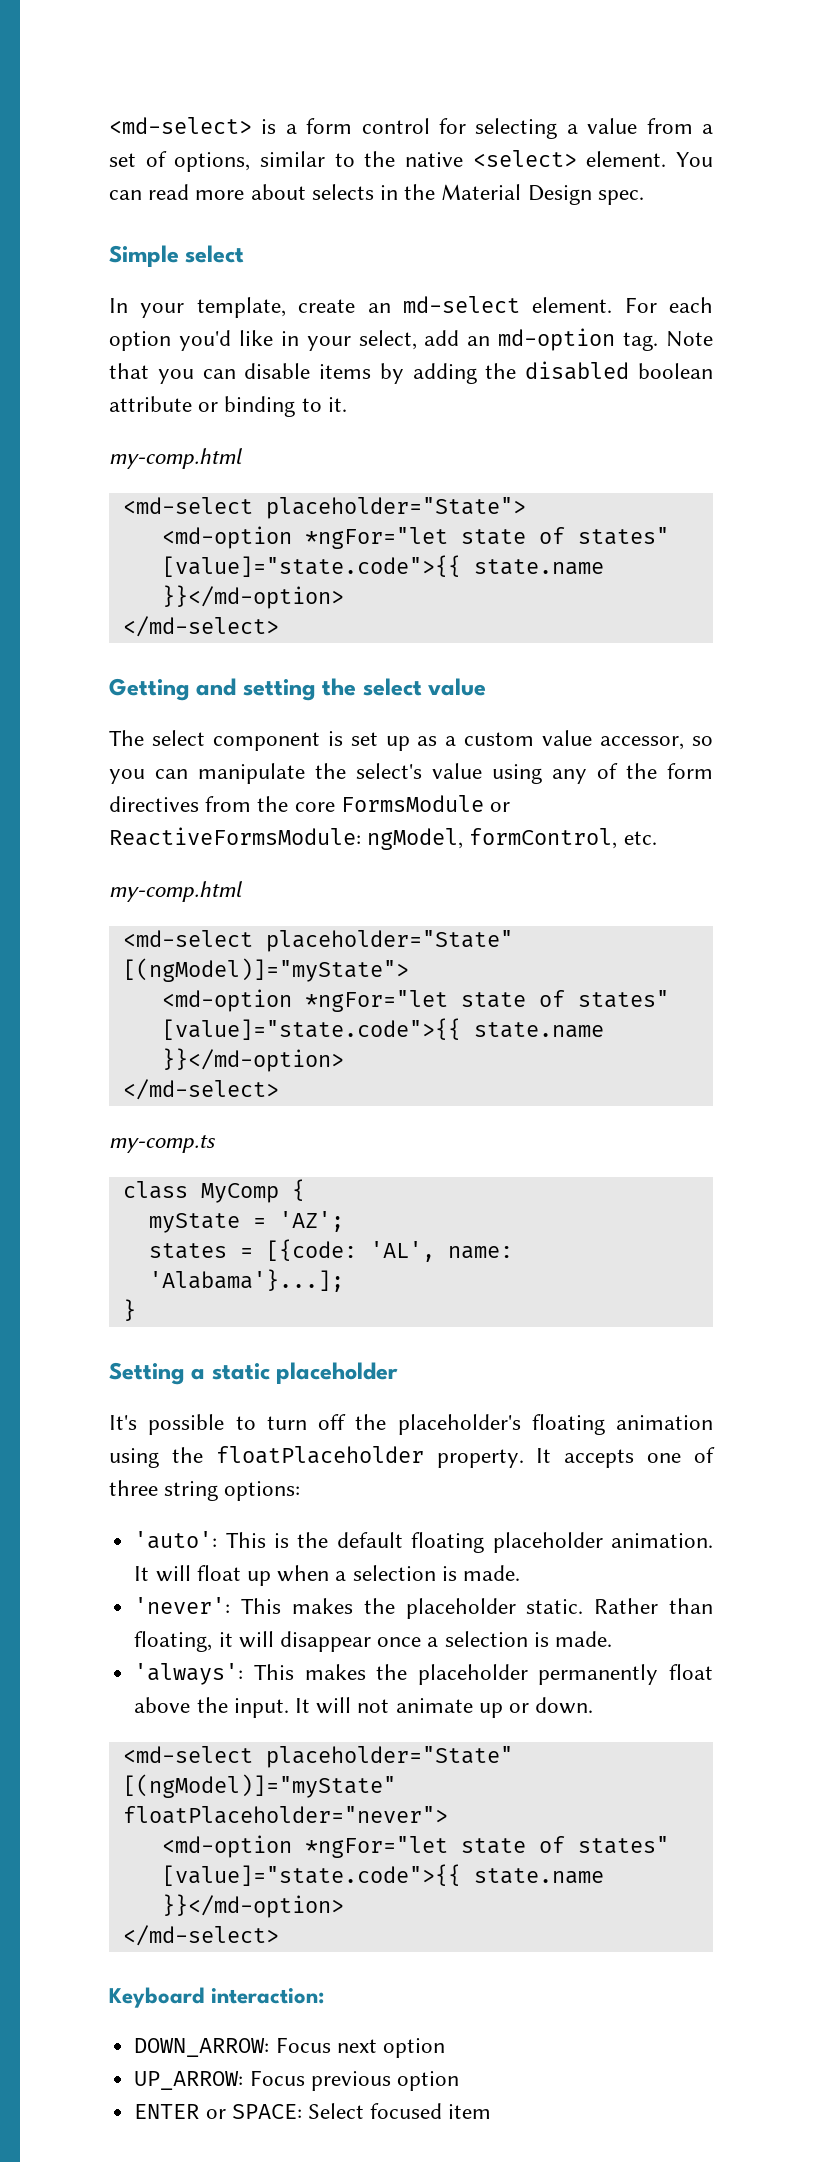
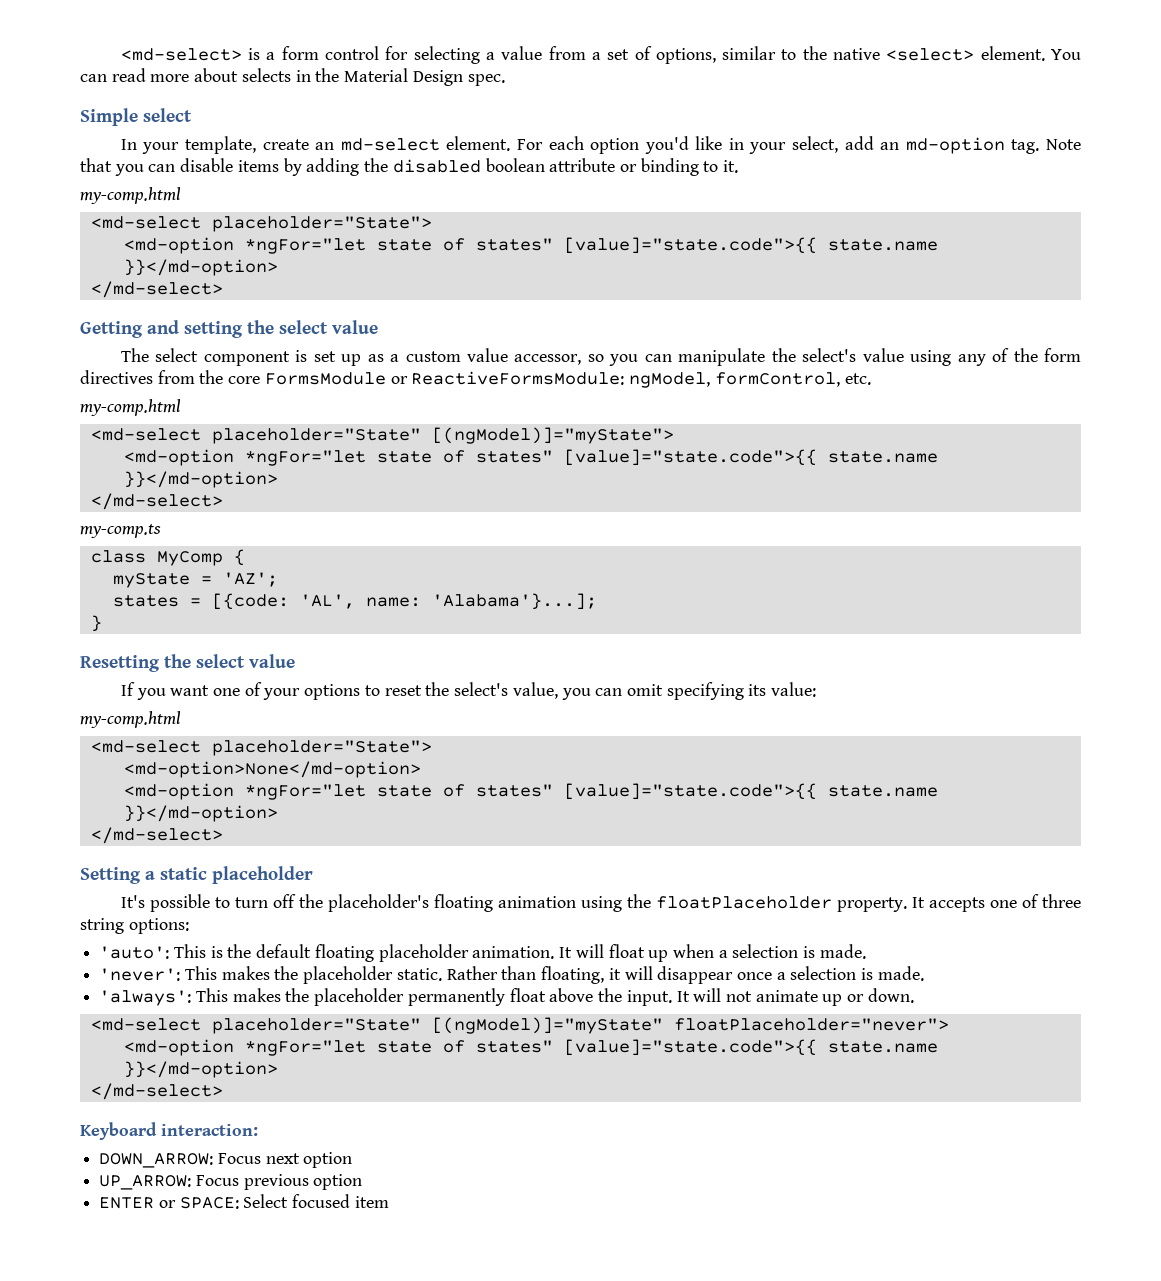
(136, 1310) none -> [80,654,295,672] [120,682,817,700] [80,711,181,728] [90,740,432,756] [123,761,421,778] [123,783,938,800] [123,805,278,822] [90,827,223,844] // Resetting the select value // If you want one of your options to reset the select's value, you can omit specifying its value: // my-comp.html // <md-select placeholder="State"> // <md-option>None</md-option> // <md-option *ngFor="let state of states" [value]="state.code">{{ state.name }}</md-option> // </md-select>

